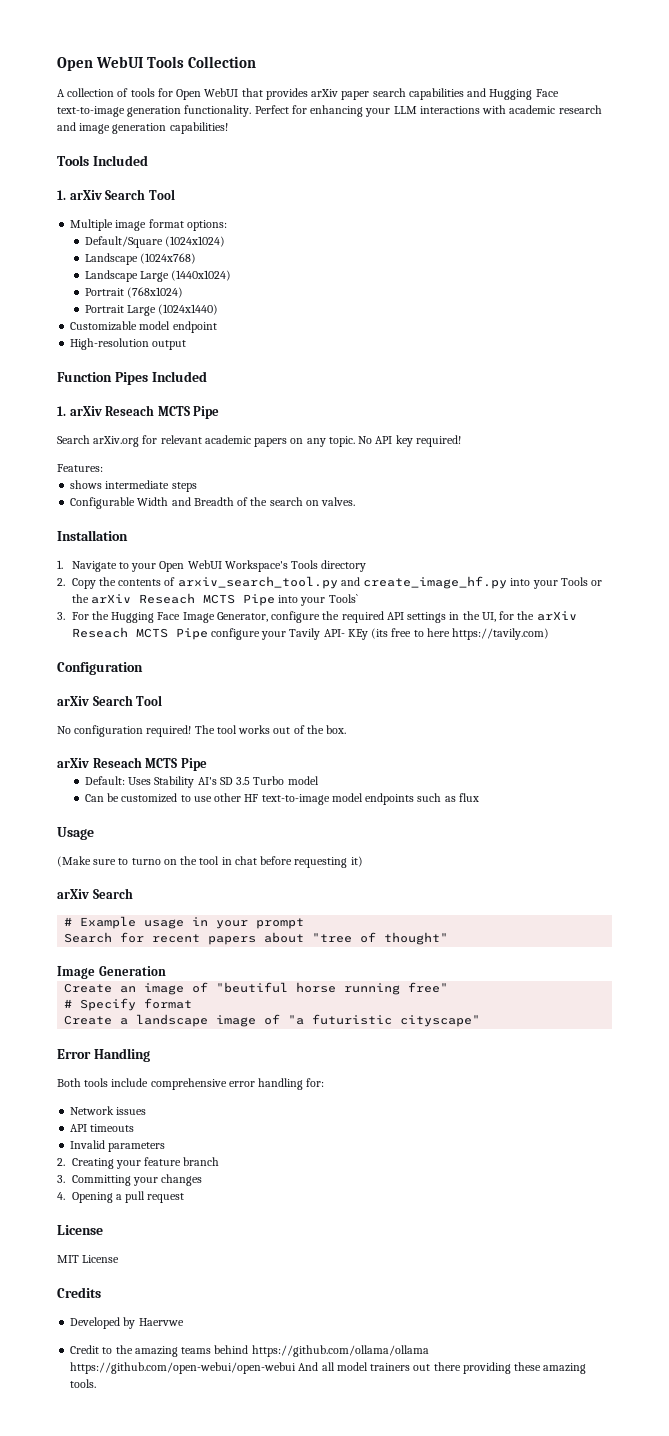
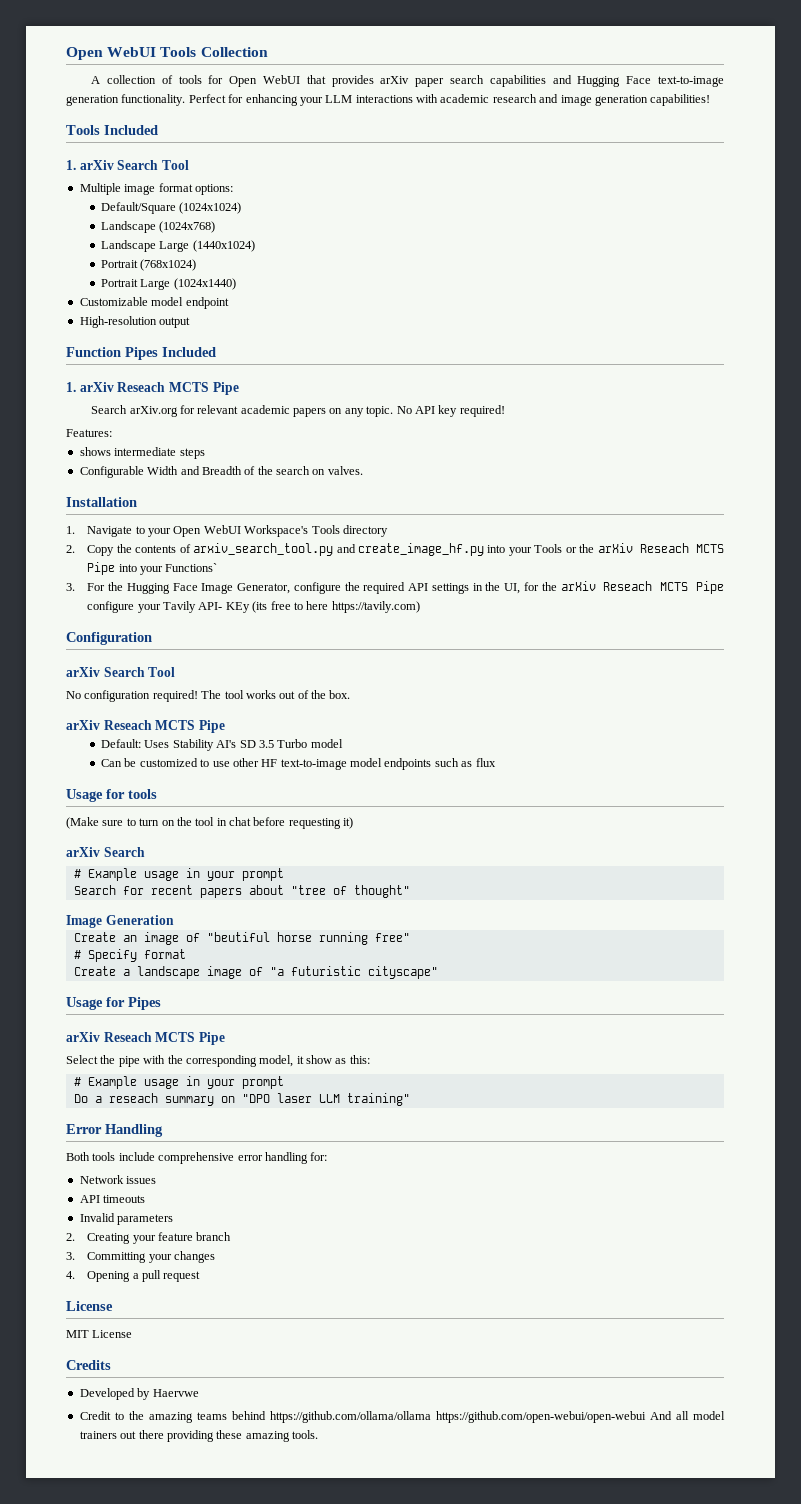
[328,594,358,603] Tools` -> [165,563,218,572] Functions`
(94, 833) none -> [106,789,157,799] for tools
[131,858,161,865] turno -> [139,818,160,826] turn
(481, 1021) none -> [66,997,161,1010] [66,1032,225,1045] [66,1055,370,1067] [73,1076,284,1089] [73,1093,410,1106] // Usage for Pipes // arXiv Reseach MCTS Pipe // Select the pipe with the corresponding model, it show as this: // # Example usage in your prompt // Do a reseach summary on "DPO laser LLM training"

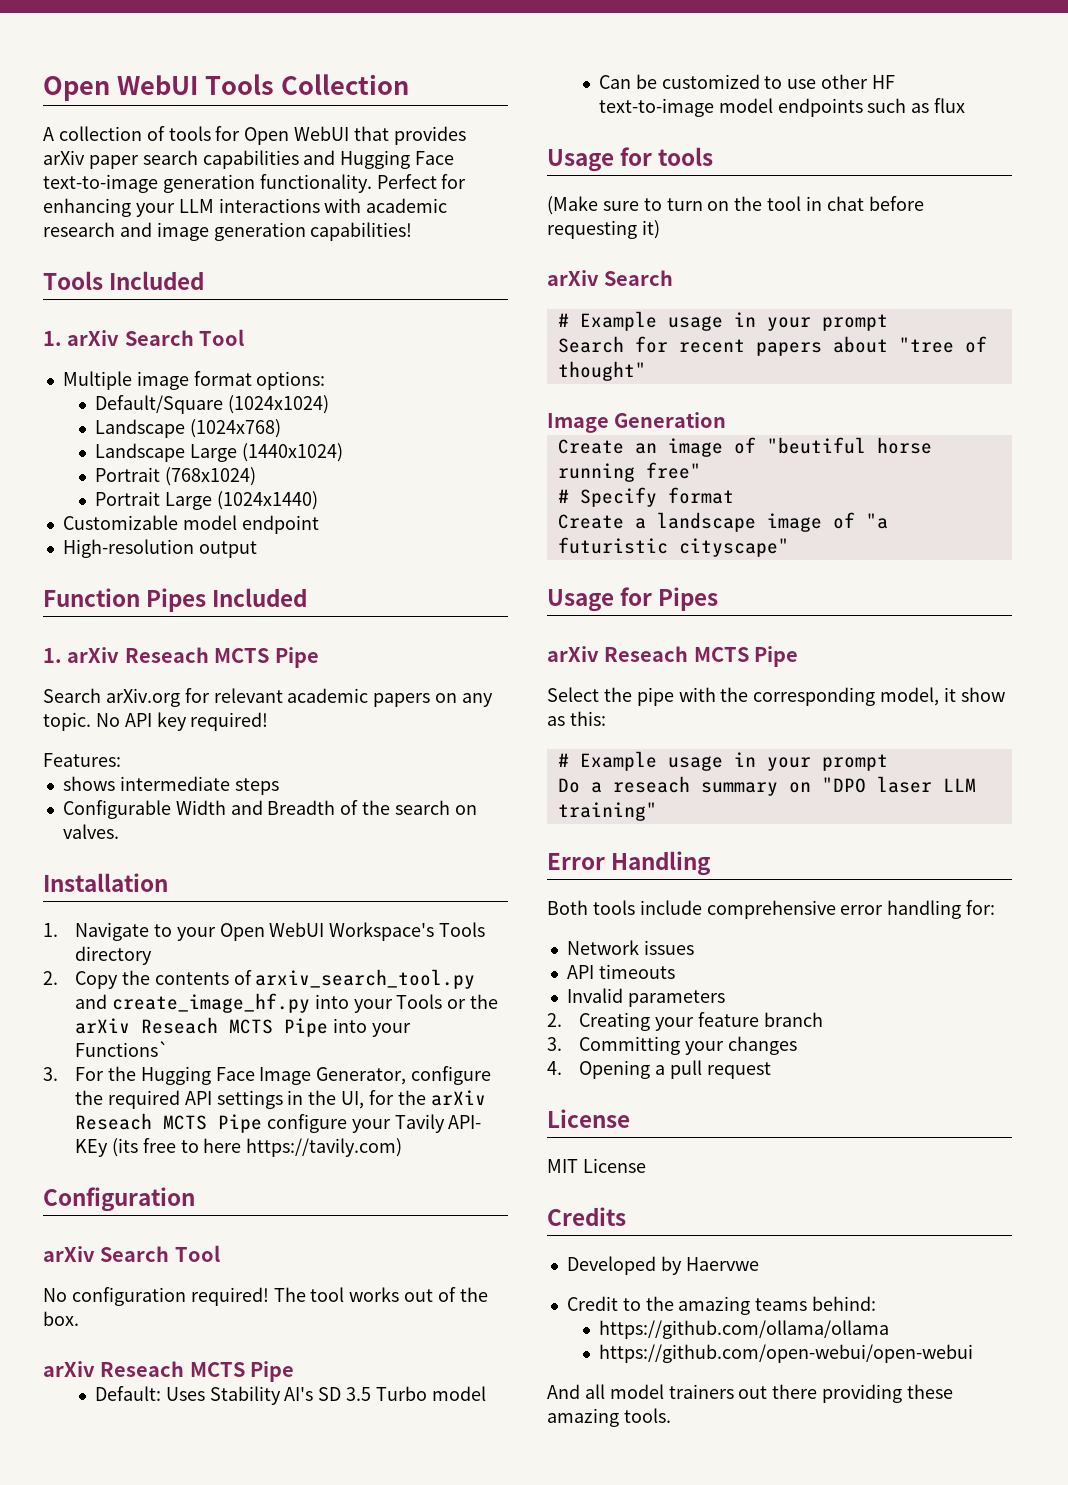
[231,1411,266,1420] behind -> [812,1296,877,1311] behind: //
(431, 1417) none -> (889, 1329) //
(646, 1417) none -> (973, 1353) //

